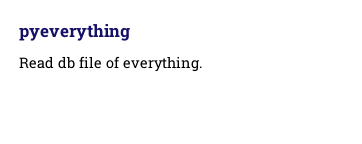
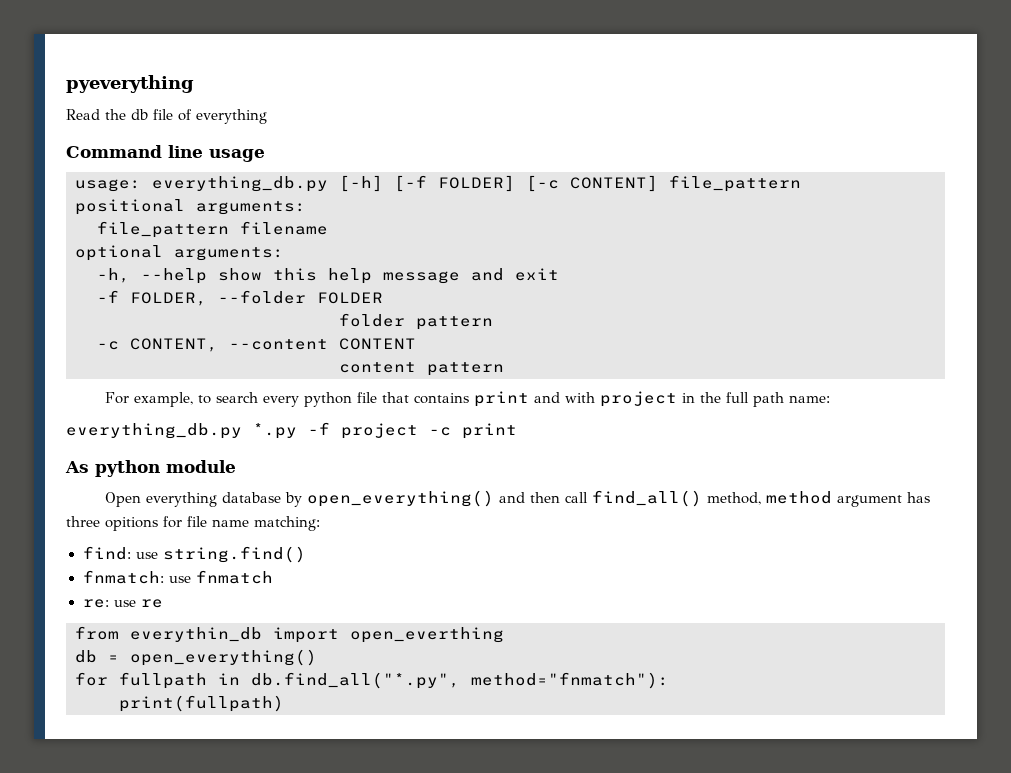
(54, 62) none -> [105,109,126,120] the
[123,56,202,72] everything. -> [196,109,267,124] [66,145,265,162] [75,175,801,192] [75,199,306,215] [97,221,328,238] [75,245,284,261] [97,268,559,284] [97,290,383,306] [339,313,493,330] [97,338,416,352] [339,362,504,376] [104,391,830,407] [66,422,517,439] [65,460,236,477] [104,490,930,507] [66,516,320,531] [82,546,306,563] [82,570,273,584] [82,599,163,608] [75,626,504,643] [75,649,317,666] [75,672,669,689] [119,695,284,712] everything // Command line usage // usage: everything_db.py [-h] [-f FOLDER] [-c CONTENT] file_pattern // positional arguments: // file_pattern filename // optional arguments: // -h, --help show this help message and exit // -f FOLDER, --folder FOLDER // folder pattern // -c CONTENT, --content CONTENT // content pattern // For example, to search every python file that contains print and with project in the full path name: // everything_db.py *.py -f project -c print // As python module // Open everything database by open_everything() and then call find_all() method, method argument has three opitions for file name matching: // find: use string.find() // fnmatch: use fnmatch // re: use re // from everythin_db import open_everthing // db = open_everything() // for fullpath in db.find_all("*.py", method="fnmatch"): // print(fullpath)

